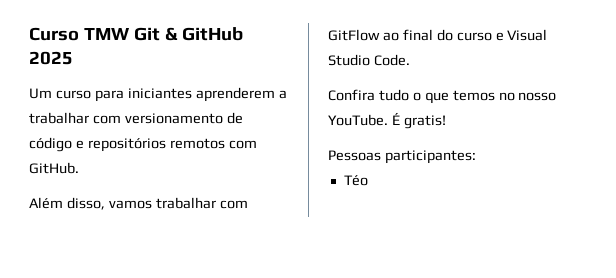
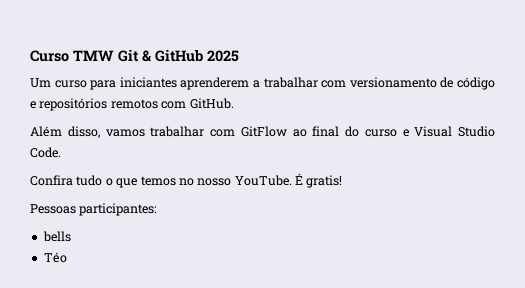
(476, 157) none -> [42,231,71,242] // bells

